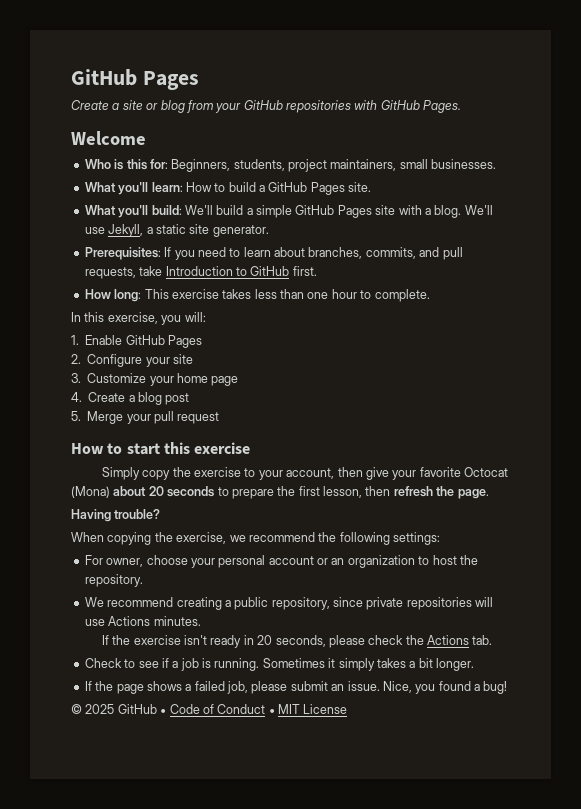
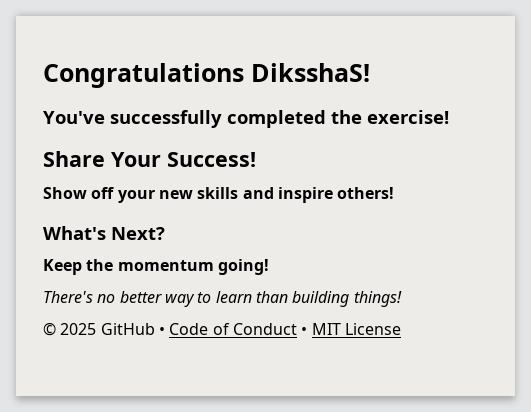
[71,69,199,90] [71,100,462,113] [71,131,146,145] [84,159,497,172] [84,182,372,195] [84,205,493,218] [84,224,269,237] [84,247,463,260] [84,266,317,279] [84,289,430,302] [71,312,206,325] [71,335,202,348] [71,354,193,367] [71,373,239,386] [71,392,190,405] [71,411,220,424] [71,442,251,455] [101,467,509,480] [71,486,489,499] [71,509,161,522] [71,532,440,545] [84,555,478,568] [84,574,143,587] [84,597,494,610] [84,616,201,626] [101,635,493,648] [84,658,474,671] [84,681,508,694] GitHub Pages // Create a site or blog from your GitHub repositories with GitHub Pages. // Welcome // Who is this for: Beginners, students, project maintainers, small businesses. // What you'll learn: How to build a GitHub Pages site. // What you'll build: We'll build a simple GitHub Pages site with a blog. We'll use Jekyll, a static site generator. // Prerequisites: If you need to learn about branches, commits, and pull requests, take Introduction to GitHub first. // How long: This exercise takes less than one hour to complete. // In this exercise, you will: // 1. Enable GitHub Pages // 2. Configure your site // 3. Customize your home page // 4. Create a blog post // 5. Merge your pull request // How to start this exercise // Simply copy the exercise to your account, then give your favorite Octocat (Mona) about 20 seconds to prepare the first lesson, then refresh the page. // Having trouble? // When copying the exercise, we recommend the following settings: // For owner, choose your personal account or an organization to host the repository. // We recommend creating a public repository, since private repositories will use Actions minutes. // If the exercise isn't ready in 20 seconds, please check the Actions tab. // Check to see if a job is running. Sometimes it simply takes a bit longer. // If the page shows a failed job, please submit an issue. Nice, you found a bug! -> [43,63,370,88] [43,110,449,128] [43,151,256,167] [43,187,395,203] [43,226,165,240] [43,259,269,275] [43,291,402,307] Congratulations DiksshaS! // You've successfully completed the exercise! // Share Your Success! // Show off your new skills and inspire others! // What's Next? // Keep the momentum going! // There's no better way to learn than building things!

